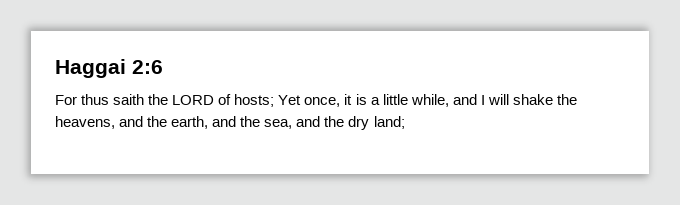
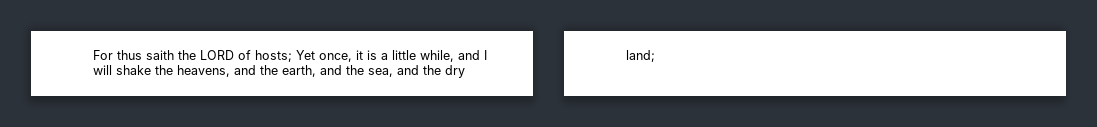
[55,59,163,78] Haggai 2:6 // -> (93, 55) none

